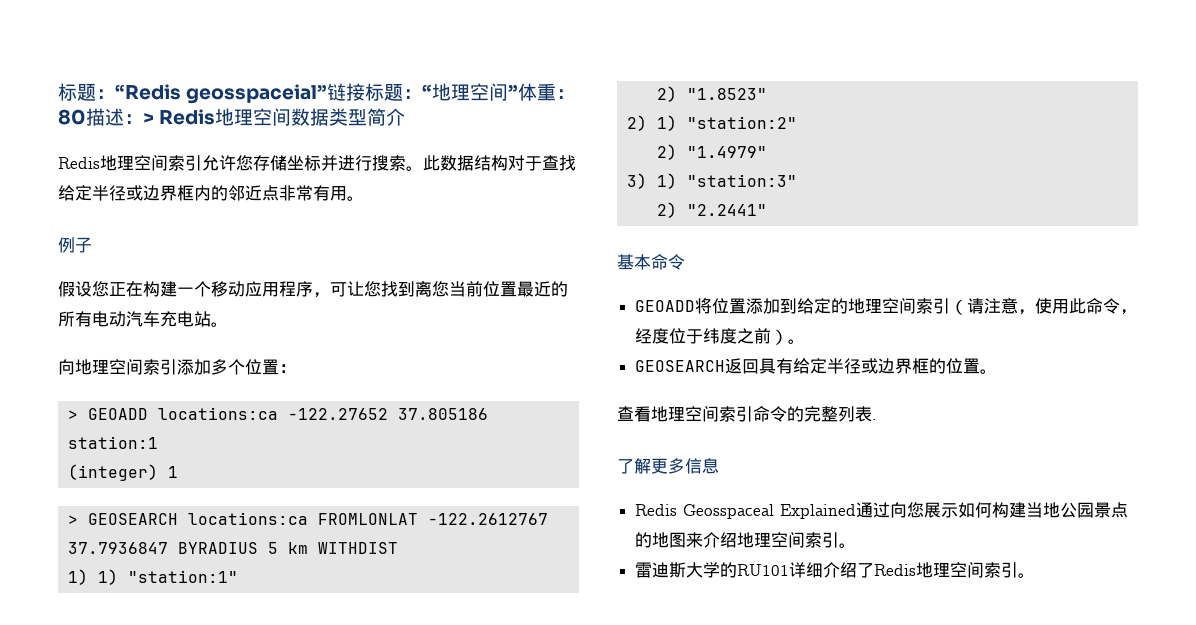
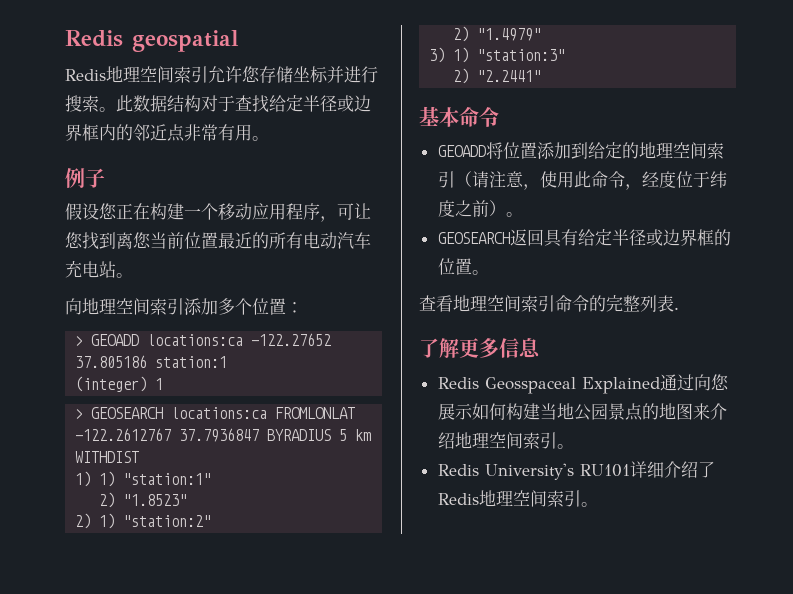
[58,83,576,104] [58,108,406,126] 标题：“Redis geosspaceial”链接标题：“地理空间”体重：80描述：> Redis地理空间数据类型简介 -> [65,30,239,52] Redis geospatial
[635,562,738,578] 雷迪斯大学的 -> [437,463,574,480] Redis University's

